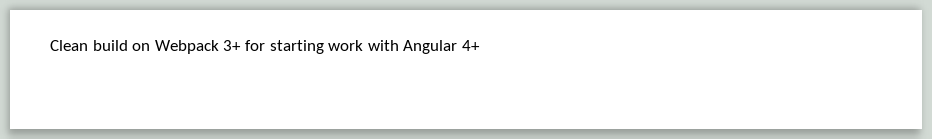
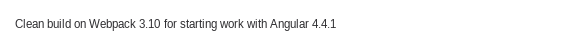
[223,40,242,51] 3+ -> [139,19,161,28] 3.10
[461,40,480,51] 4+ -> [312,19,337,28] 4.4.1

